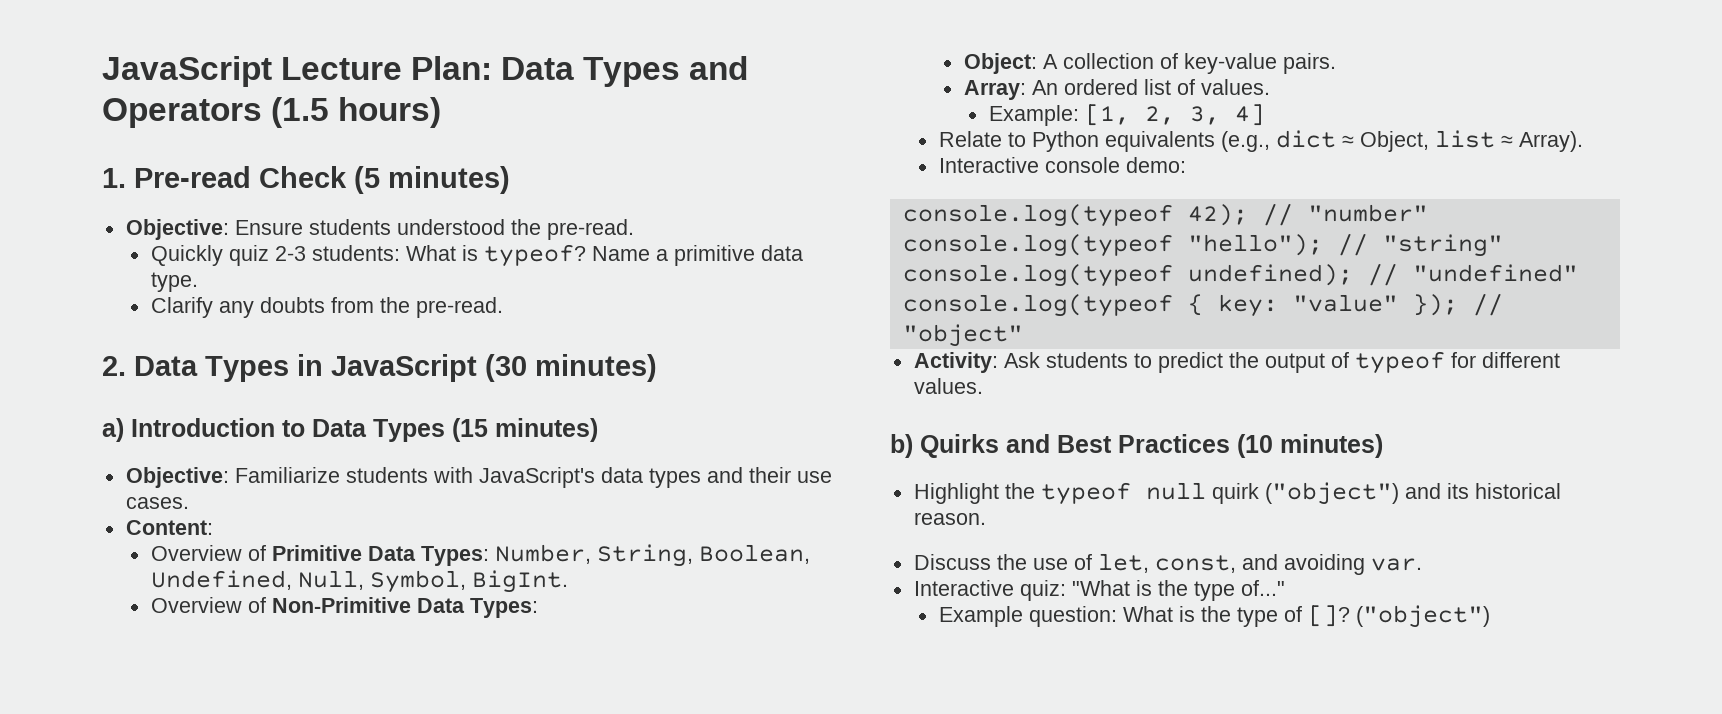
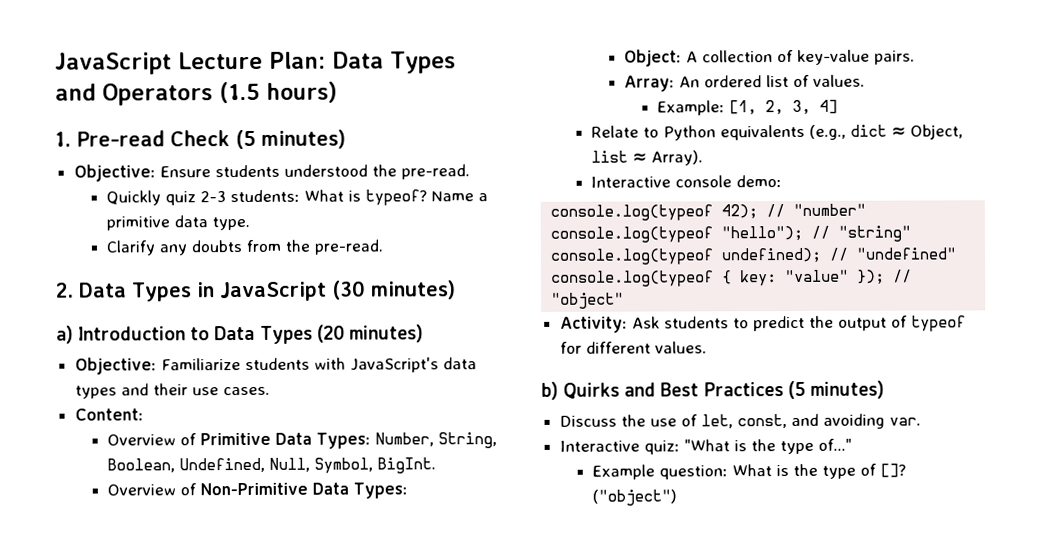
[452,418,488,442] (15 -> [316,324,345,343] (20
[1237,434,1383,458] [913,482,1561,505] [913,512,986,525] (10 minutes) // Highlight the typeof null quirk ("object") and its historical reason. -> [787,380,885,400] (5 minutes)

